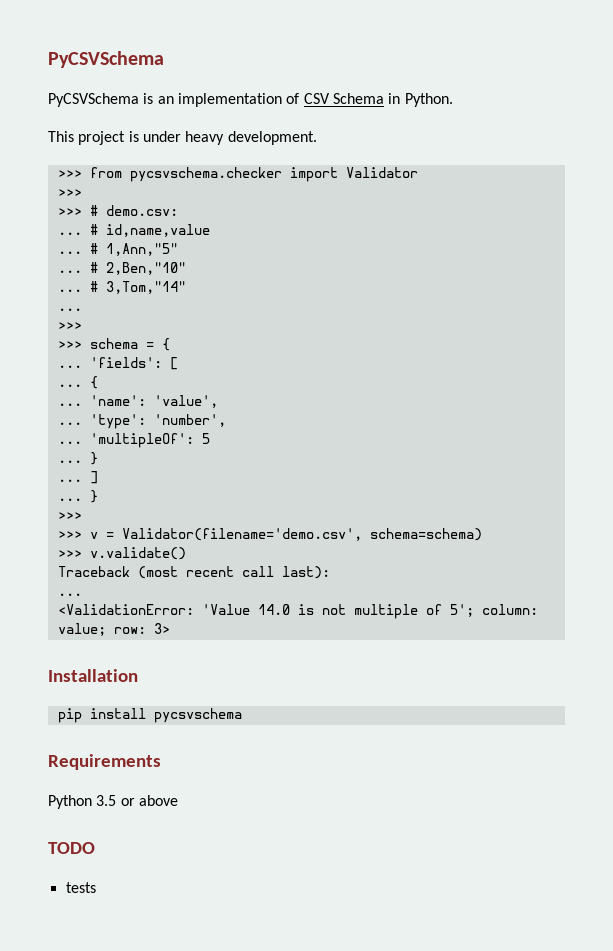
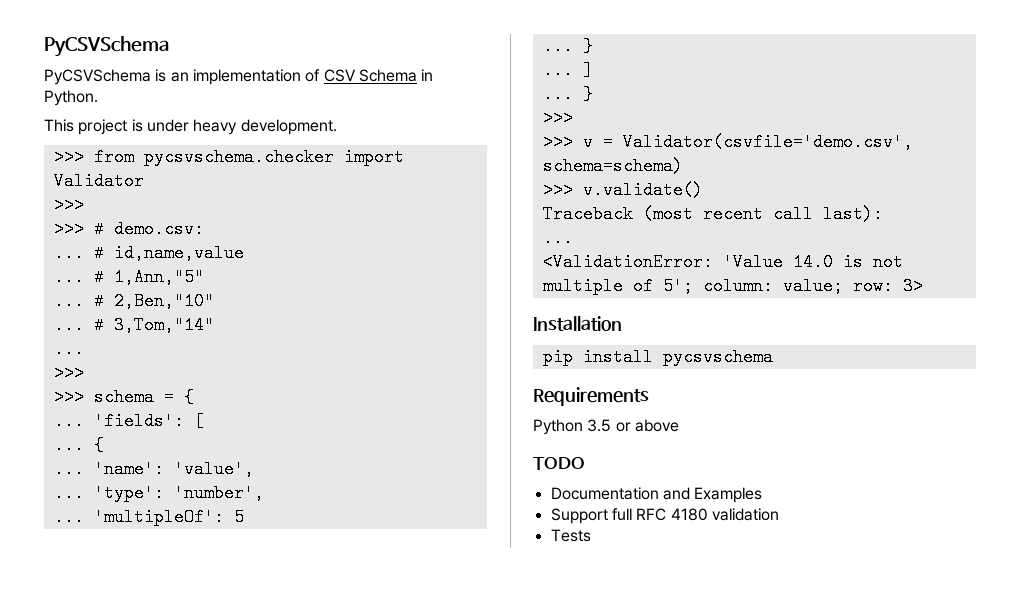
[121,528,362,541] Validator(filename='demo.csv', -> [622,133,913,151] Validator(csvfile='demo.csv',
[65,882,96,893] tests -> [550,487,763,503] [550,508,779,524] [550,529,591,542] Documentation and Examples // Support full RFC 4180 validation // Tests

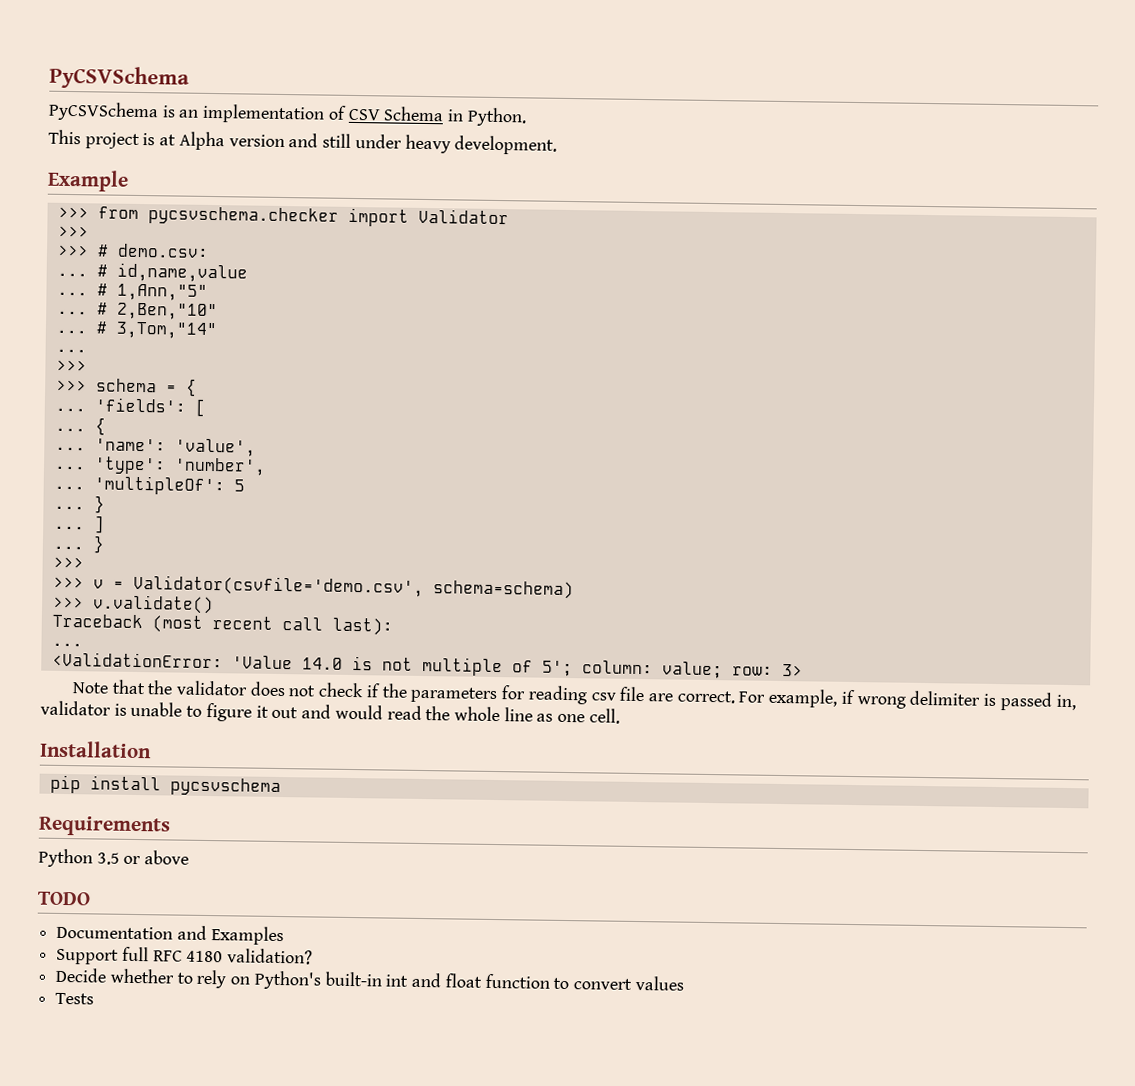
(143, 125) none -> [159,131,352,151] at Alpha version and still
(337, 127) none -> [47,169,129,192] // Example
(923, 286) none -> [71,679,1076,711] [40,700,620,724] // Note that the validator does not check if the parameters for reading csv file are correct. For example, if wrong delimiter is passed in, validator is unable to figure it out and would read the whole line as one cell.
[711,508,779,521] validation -> [227,948,314,965] [55,967,684,991] validation? // Decide whether to rely on Python's built-in int and float function to convert values

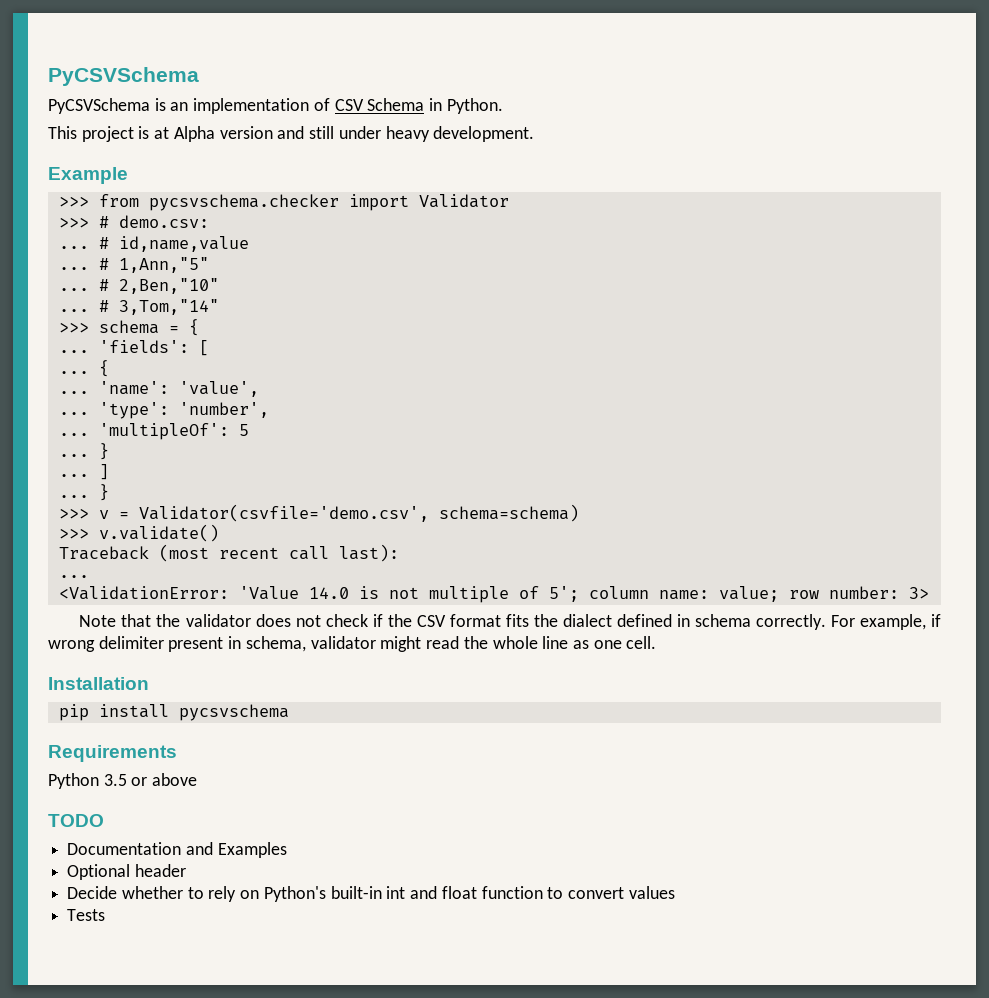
[56,244,89,257] // >>> -> (89, 222) none
[55,348,87,353] [55,359,87,372] // ... // >>> -> (219, 307) none
[52,576,84,589] // >>> -> (89, 513) none
[581,660,773,679] column: value; row: -> [588,586,899,602] column name: value; row number:
[410,685,735,705] parameters for reading csv file are correct. -> [416,614,826,630] CSV format fits the dialect defined in schema correctly.
[983,692,1076,711] [40,700,383,722] is passed in, validator is unable to figure it out and would -> [168,636,422,652] present in schema, validator might
[56,946,314,965] Support full RFC 4180 validation? -> [67,864,186,880] Optional header

